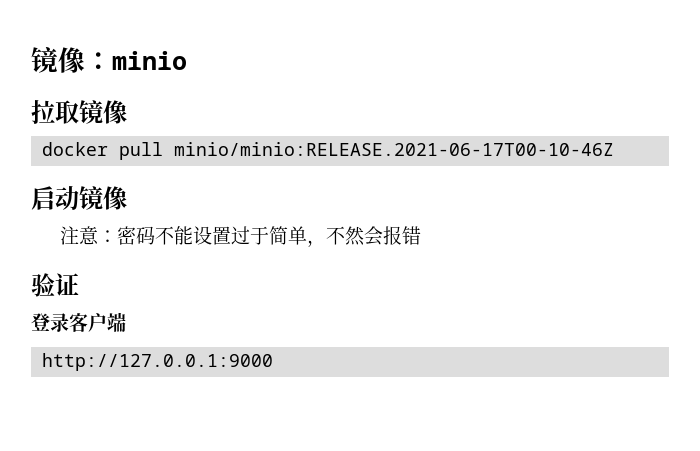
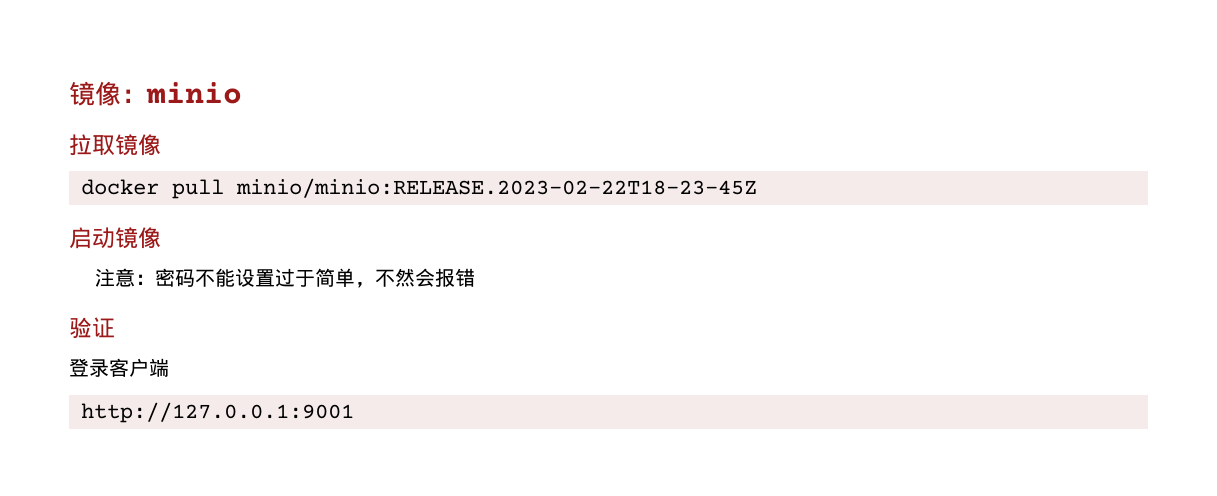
[174,142,615,156] minio/minio:RELEASE.2021-06-17T00-10-46Z -> [236,178,757,198] minio/minio:RELEASE.2023-02-22T18-23-45Z
[42,353,274,371] http://127.0.0.1:9000 -> [81,402,354,423] http://127.0.0.1:9001

